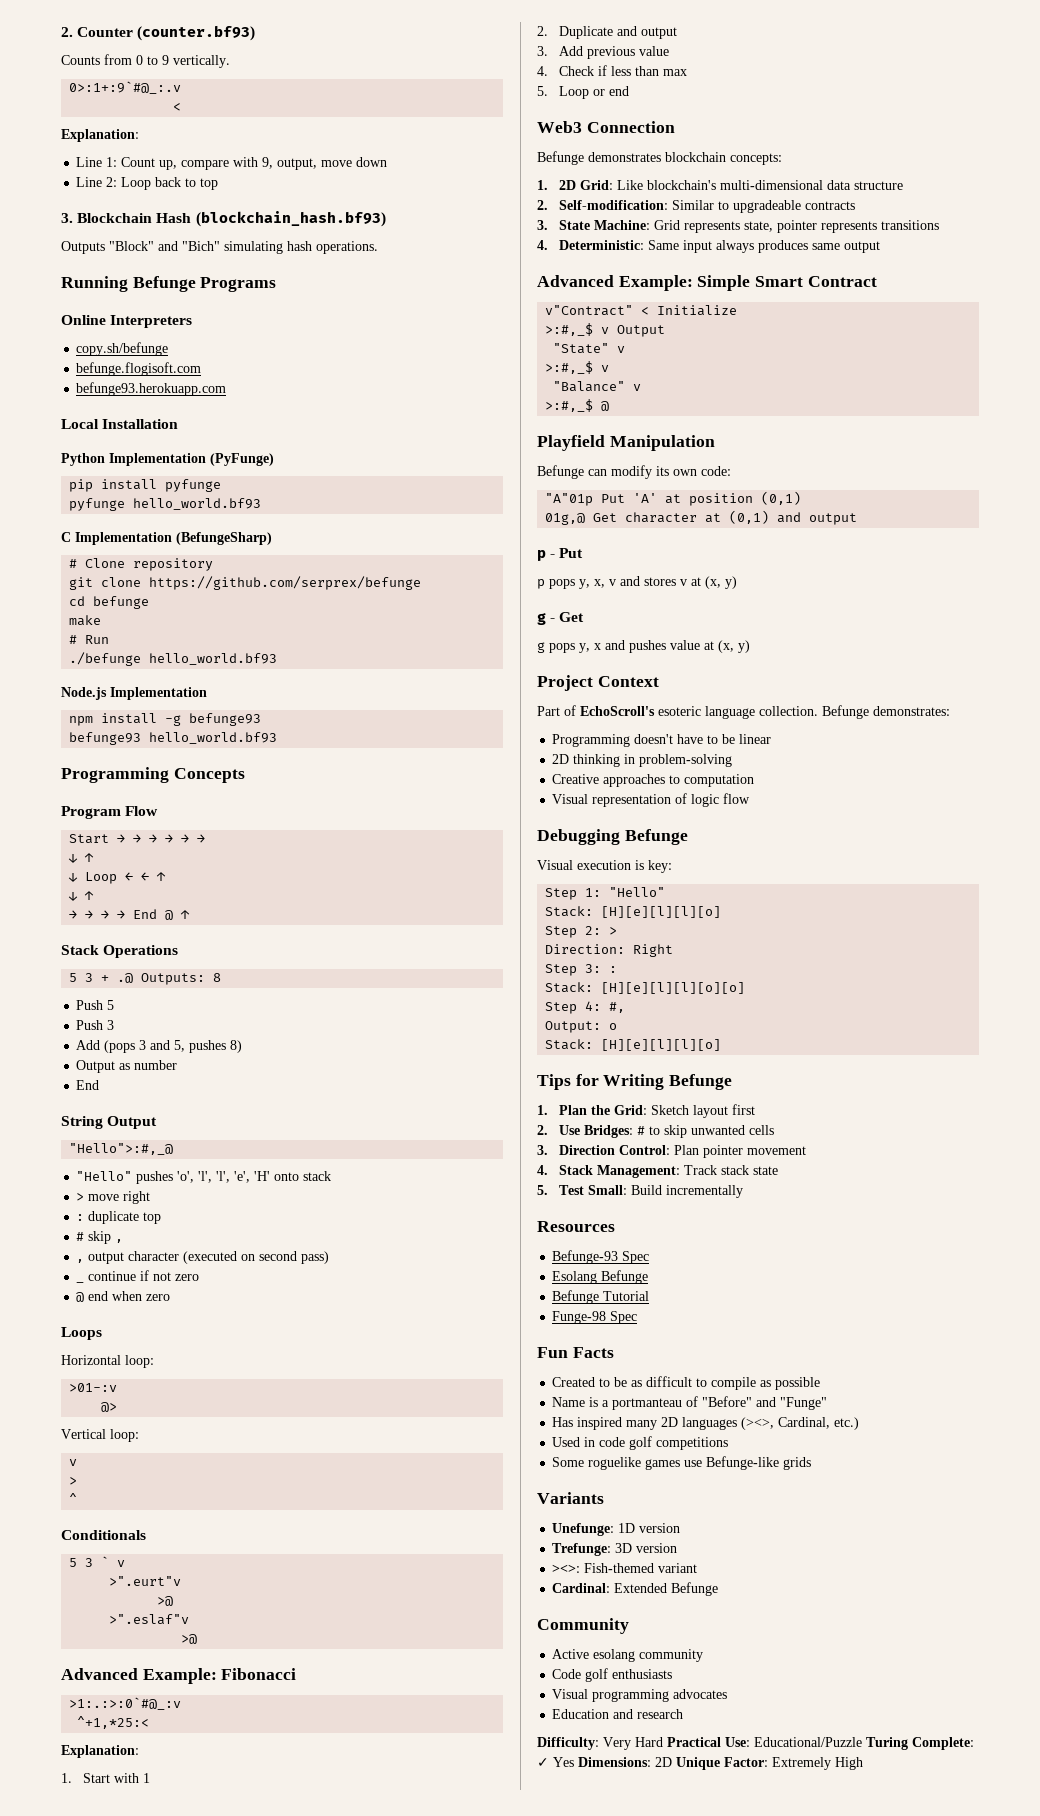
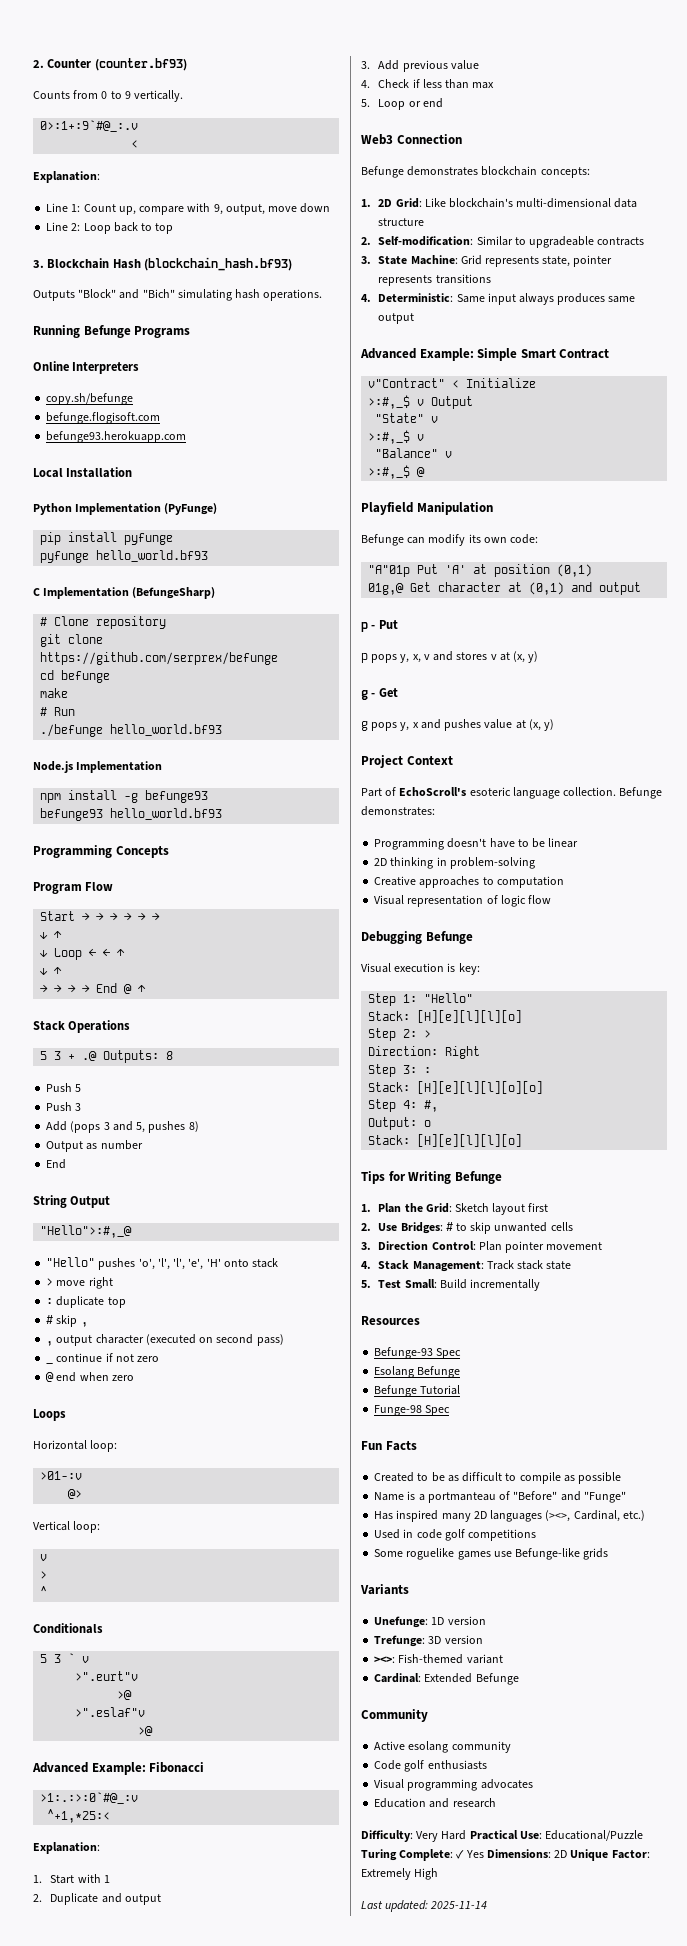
(863, 1763) none -> [361,1900,488,1912] // Last updated: 2025-11-14

